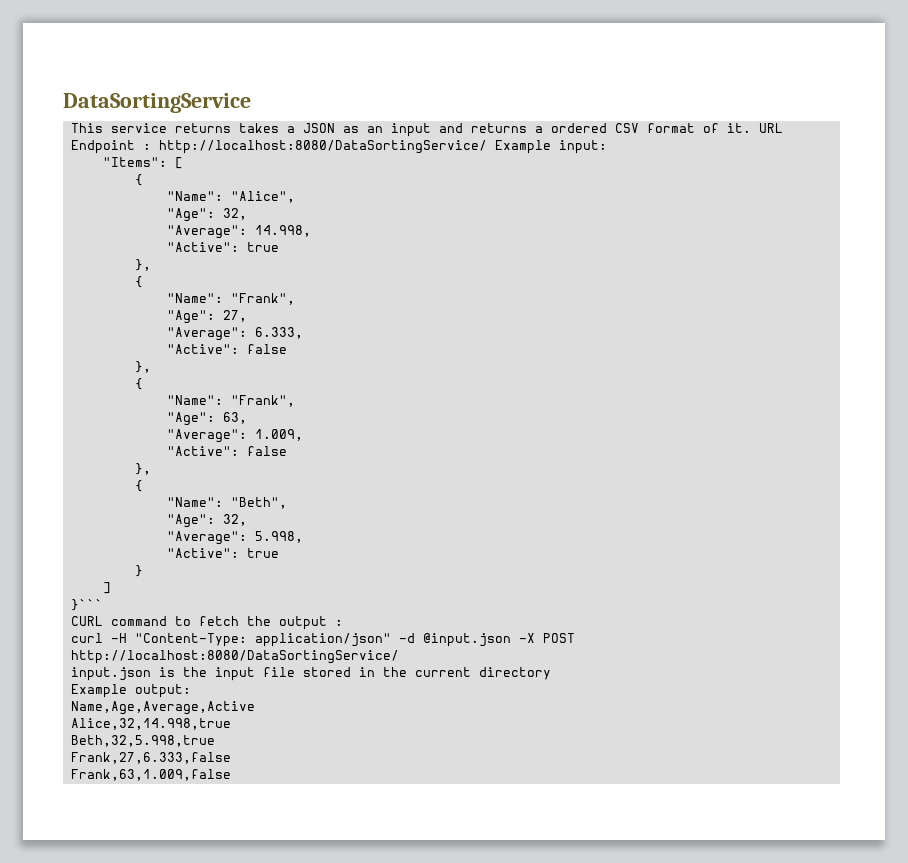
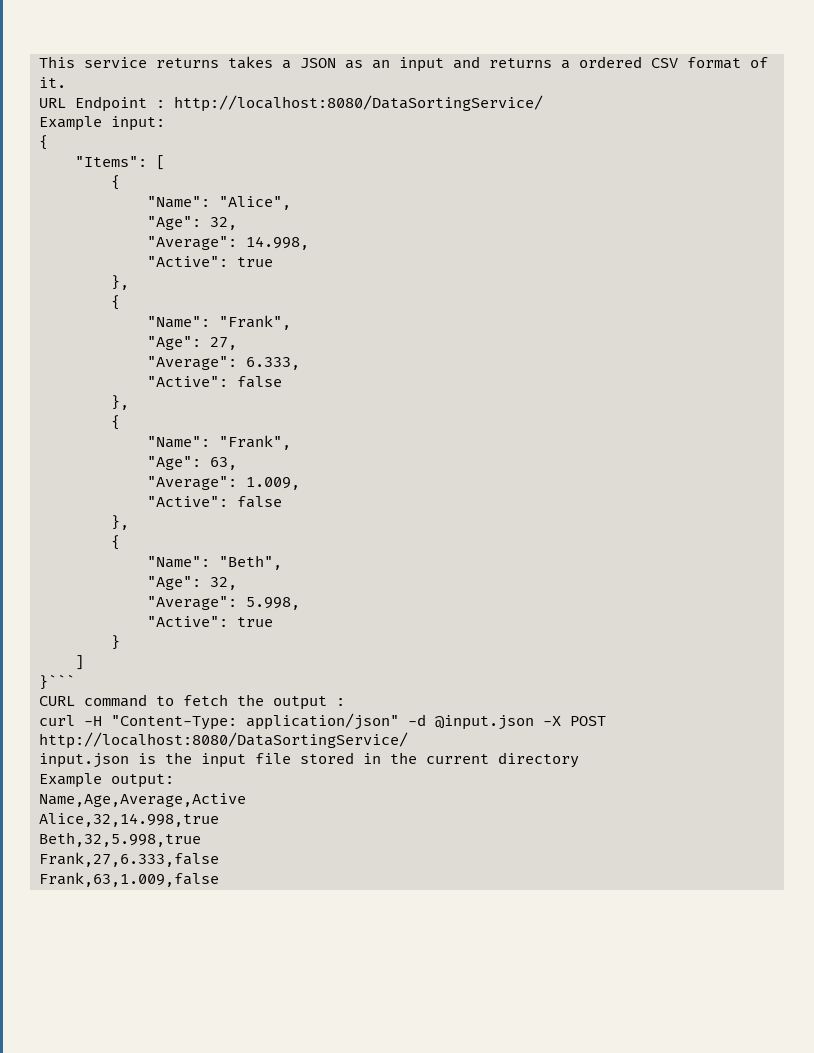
[63,93,251,113] DataSortingService // -> (39, 62) none
(752, 128) none -> (66, 82) //
(488, 147) none -> (543, 103) //
(608, 147) none -> [39,135,48,150] // {

